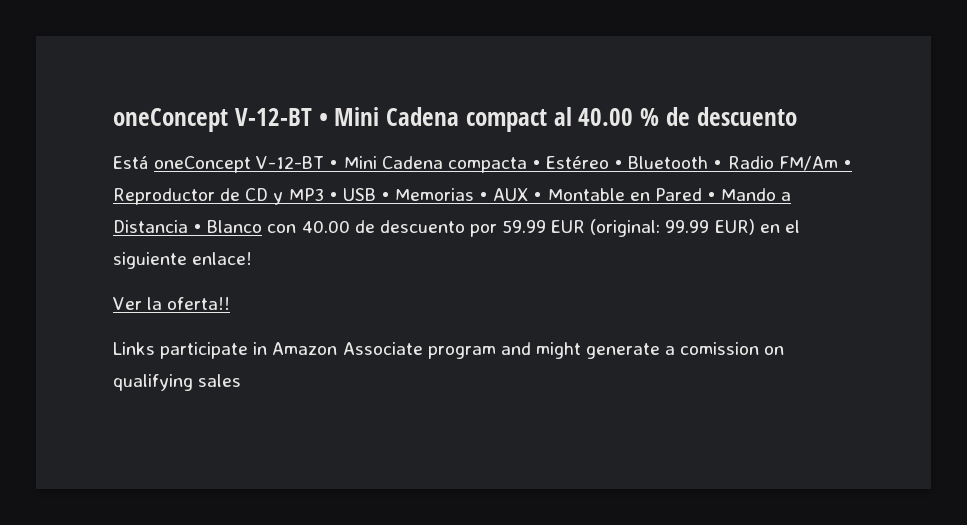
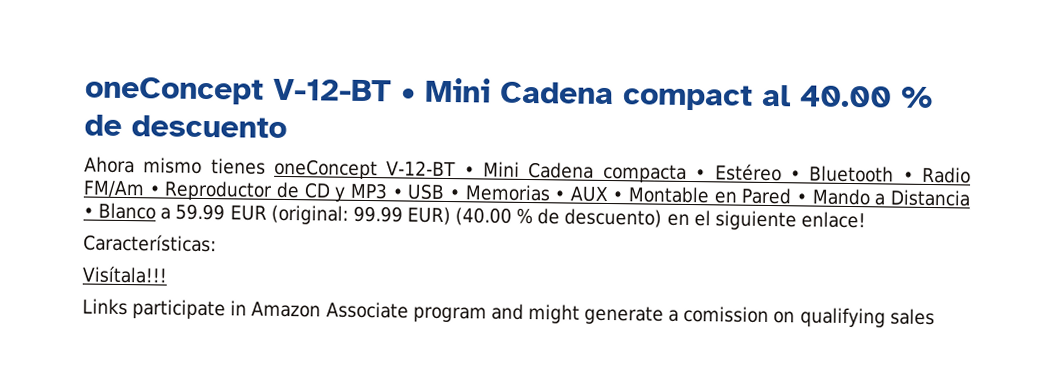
[113,156,149,169] Está -> [84,156,266,175] Ahora mismo tienes
[267,220,497,237] con 40.00 de descuento por -> [160,207,172,220] a
(755, 227) none -> [455,207,663,228] (40.00 % de descuento)
[113,297,231,310] Ver la oferta!! -> [83,233,217,253] [82,265,167,284] Características: // Visítala!!!

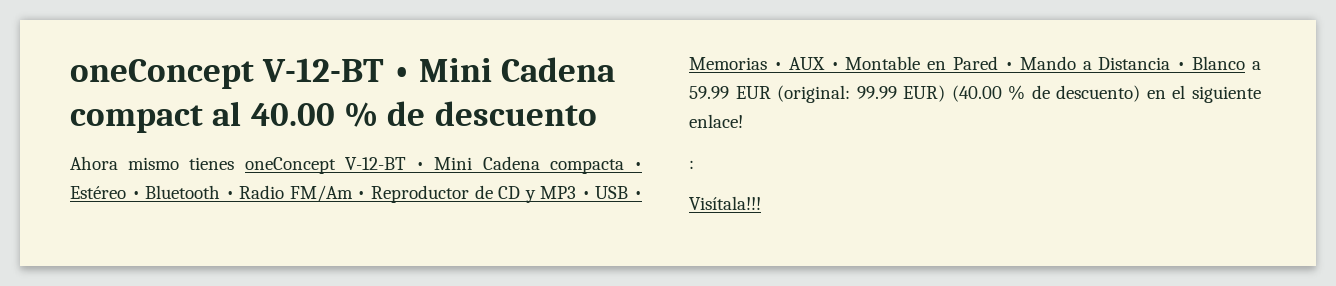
[83,233,217,253] Características: -> [689,160,694,169] :
[82,298,935,328] // Links participate in Amazon Associate program and might generate a comission on qualifying sales -> (761, 203) none

